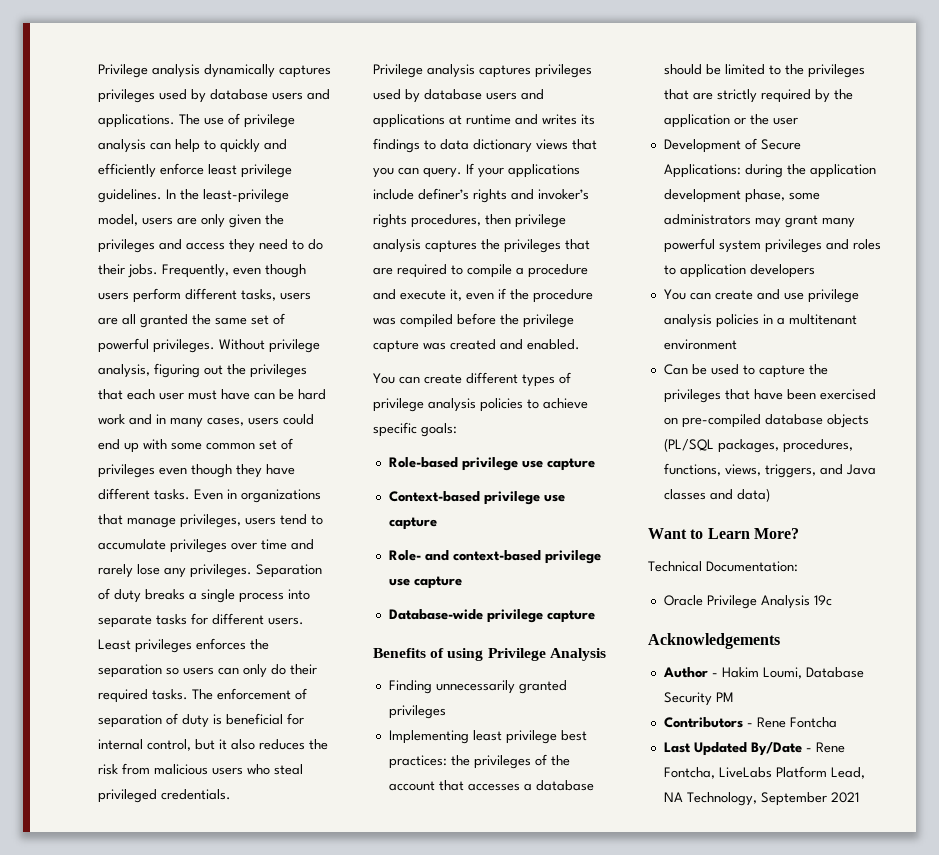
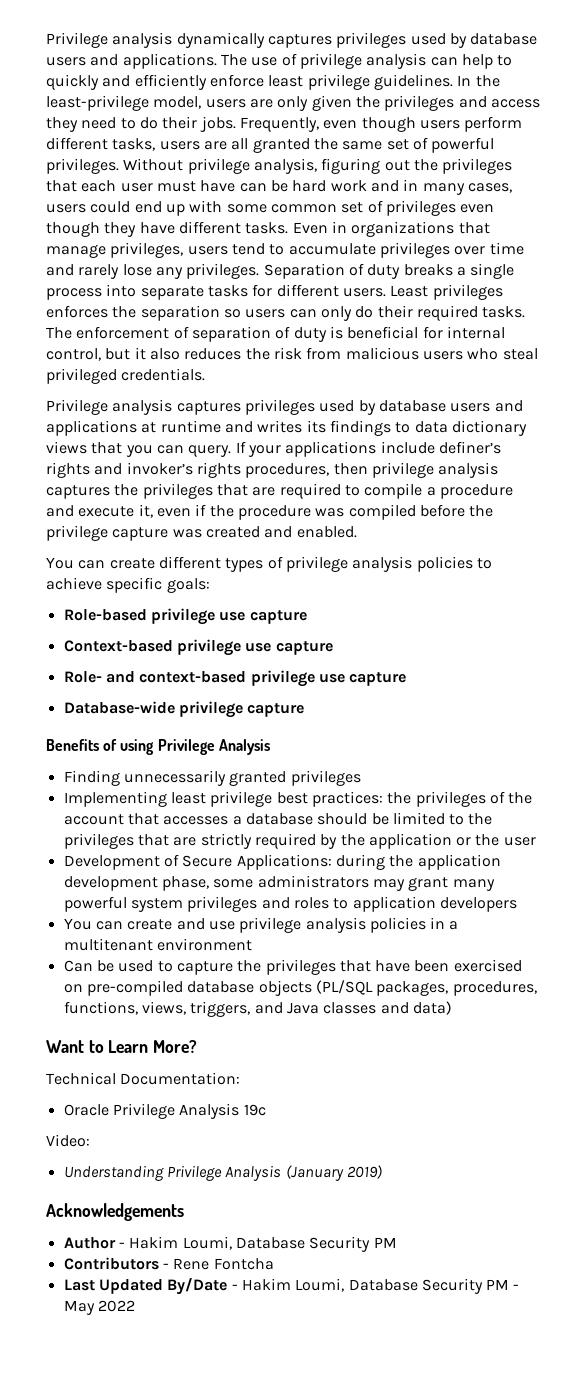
(832, 600) none -> [46,1134,90,1147] [63,1165,382,1181] // Video: // Understanding Privilege Analysis (January 2019)
[815,742,845,753] [663,766,865,779] [663,792,859,806] Rene Fontcha, LiveLabs Platform Lead, NA Technology, September 2021 -> [241,1278,520,1294] [63,1300,135,1315] Hakim Loumi, Database Security PM - May 2022

